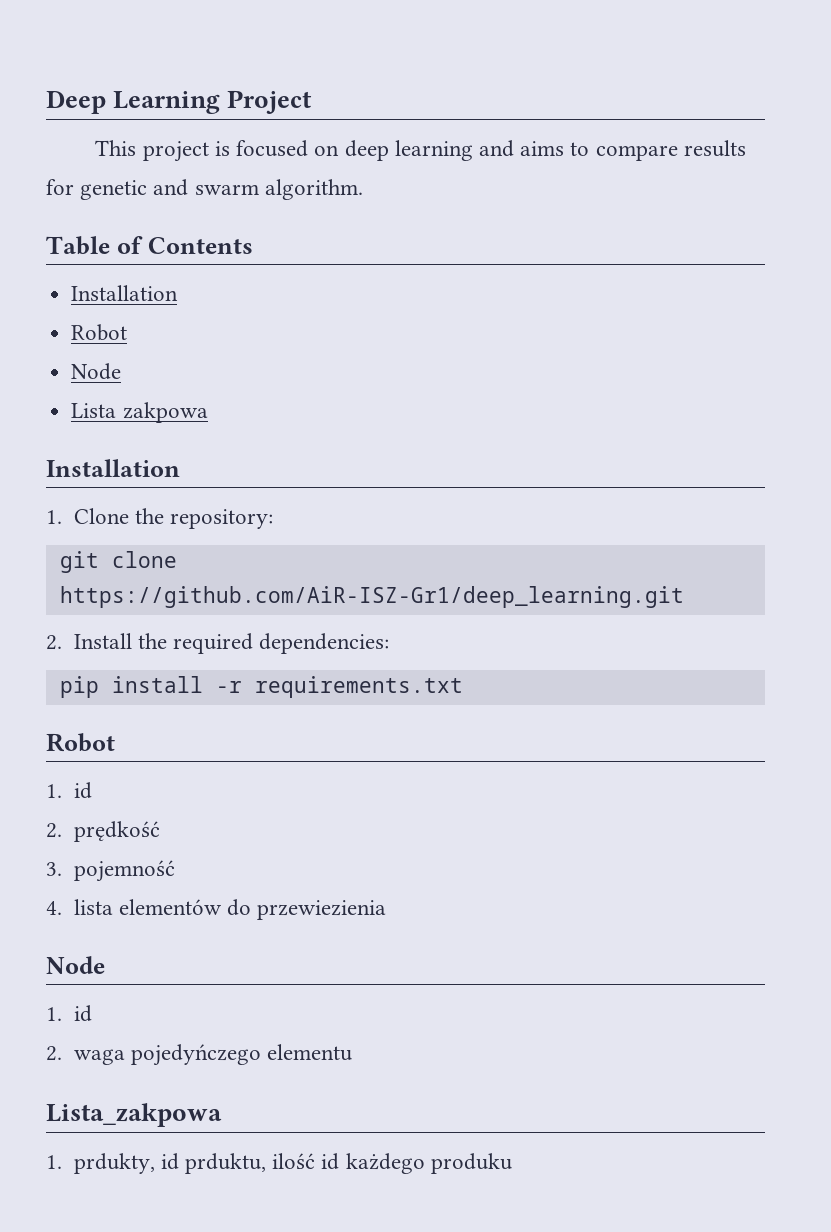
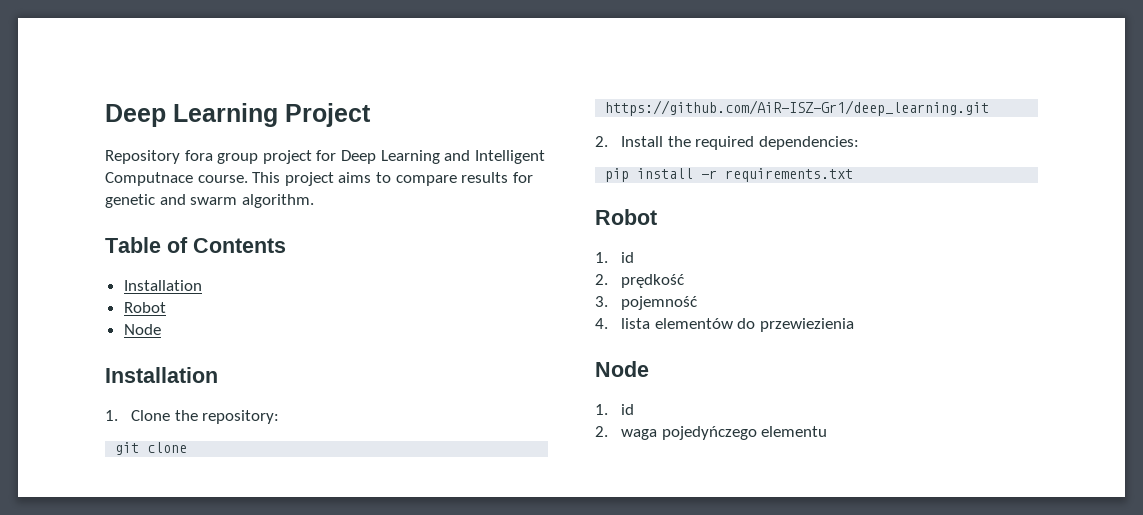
[95,140,514,162] This project is focused on deep learning and -> [105,150,545,164] [105,172,334,186] Repository fora group project for Deep Learning and Intelligent Computnace course. This project
[71,402,208,423] // Lista zakpowa -> (161, 329) none
[46,1103,222,1127] [46,1153,512,1174] // Lista_zakpowa // 1. prdukty, id prduktu, ilość id każdego produku -> (828, 431) none

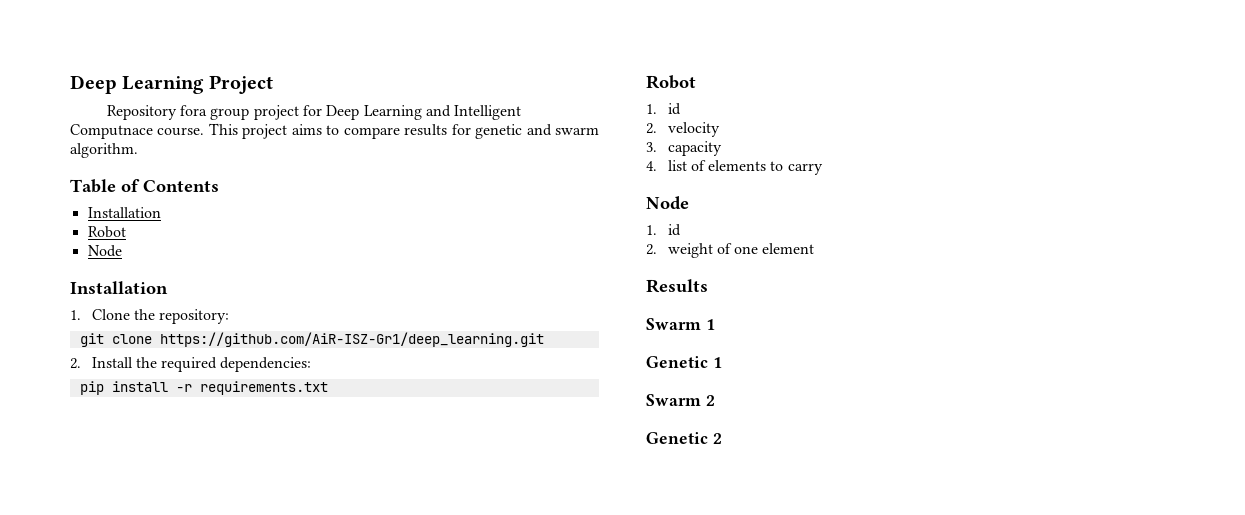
[621,274,685,288] prędkość -> [667,122,720,137] velocity
[621,296,698,310] pojemność -> [667,141,722,156] capacity
[621,318,855,332] lista elementów do przewiezienia -> [667,160,823,175] list of elements to carry
[621,426,828,440] waga pojedyńczego elementu -> [667,243,815,258] [646,279,708,293] [646,318,715,330] [646,356,722,368] [646,394,715,406] [646,432,722,444] weight of one element // Results // Swarm 1 // Genetic 1 // Swarm 2 // Genetic 2

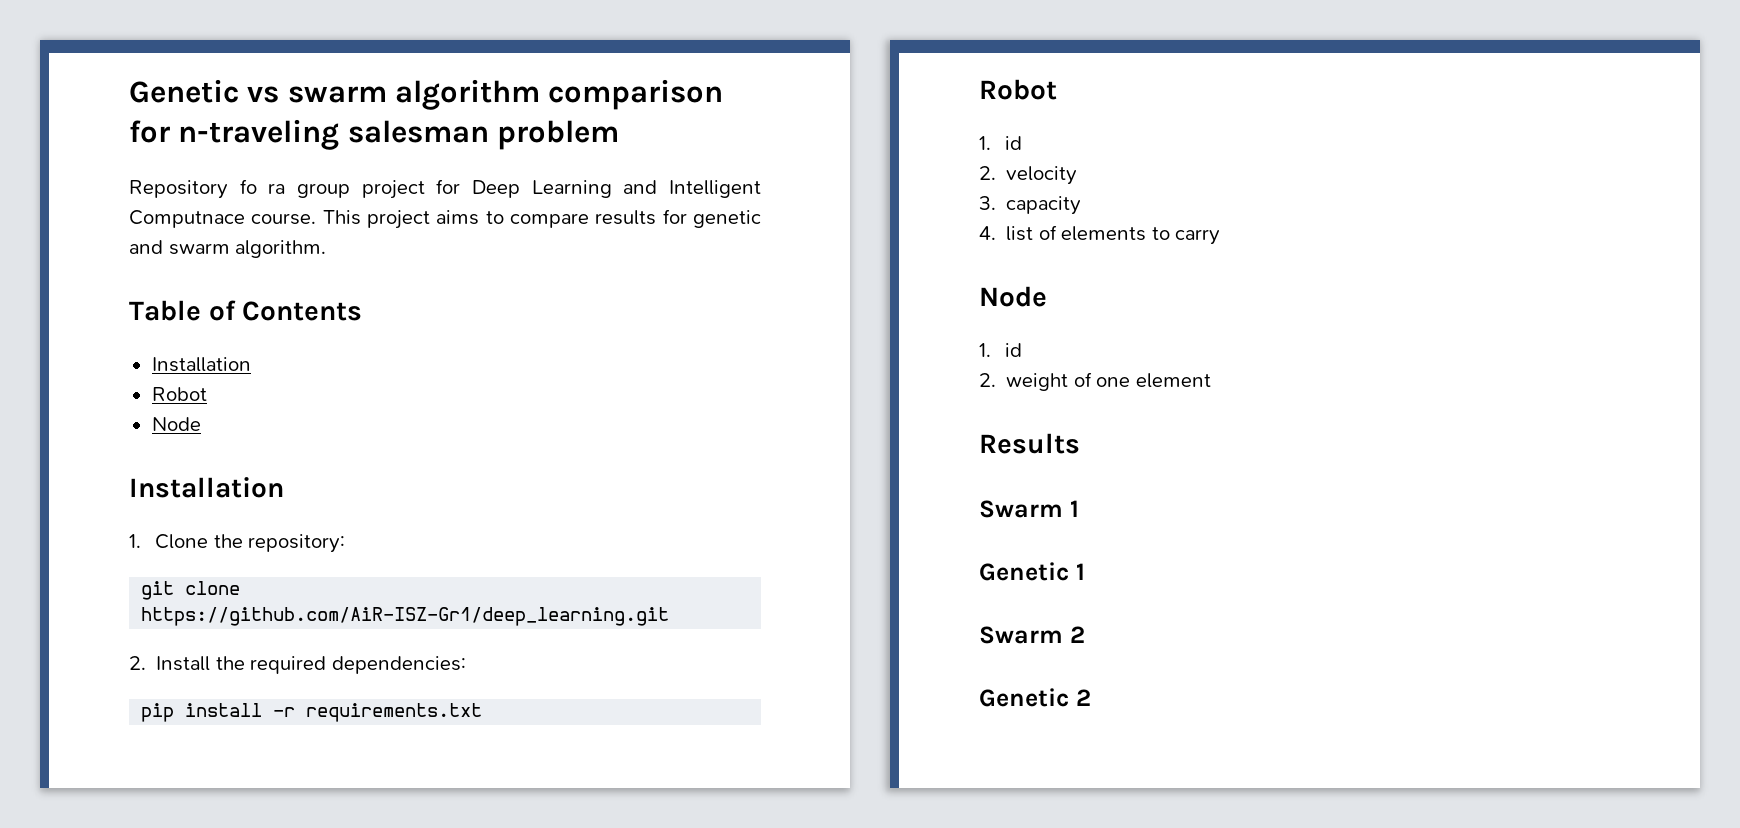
[70,75,273,94] Deep Learning Project -> [129,79,724,110] [129,119,620,150] Genetic vs swarm algorithm comparison for n-traveling salesman problem
[180,105,208,116] fora -> [239,179,286,194] fo ra

